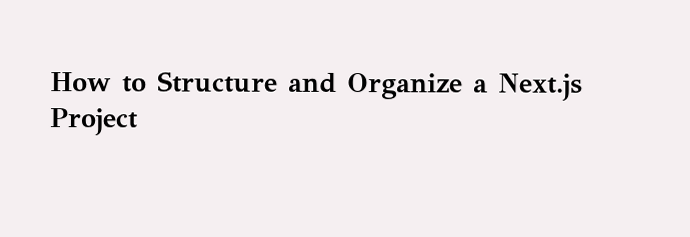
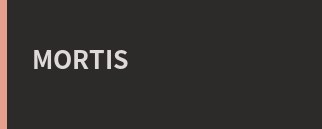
[50,71,583,101] [49,108,138,136] How to Structure and Organize a Next.js Project -> [32,50,129,69] MORTIS

